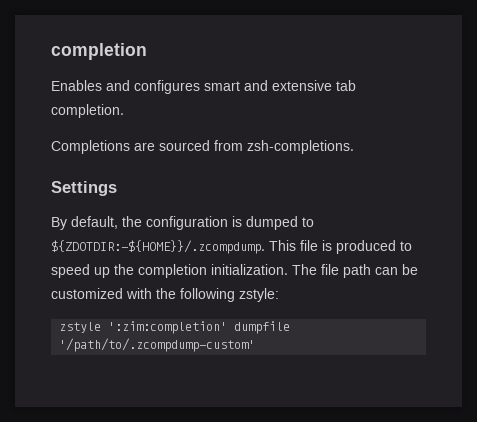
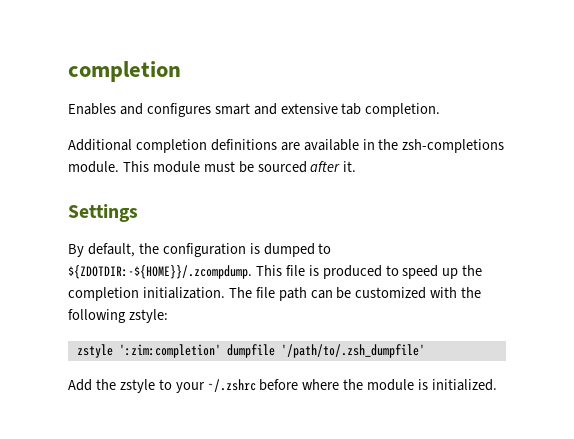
[51,140,354,154] Completions are sourced from zsh-completions. -> [68,139,505,153] [68,161,357,173] Additional completion definitions are available in the zsh-completions module. This module must be sourced after it.
[59,338,256,352] '/path/to/.zcompdump-custom' -> [280,344,425,358] [68,379,498,393] '/path/to/.zsh_dumpfile' // Add the zstyle to your ~/.zshrc before where the module is initialized.

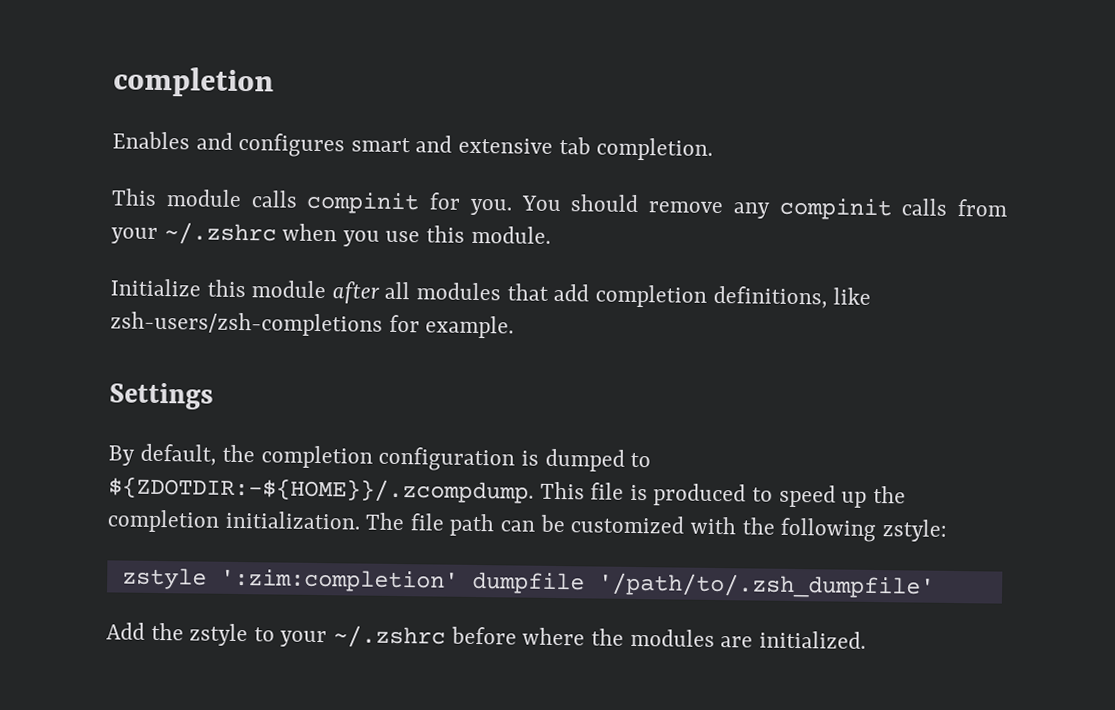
[68,139,505,153] [68,161,357,173] Additional completion definitions are available in the zsh-completions module. This module must be sourced after it. -> [111,188,1007,221] [111,222,551,247] [110,278,872,309] [110,311,515,339] This module calls compinit for you. You should remove any compinit calls from your ~/.zshrc when you use this module. // Initialize this module after all modules that add completion definitions, like zsh-users/zsh-completions for example.
(159, 248) none -> [260,445,373,469] completion
[367,379,429,391] module is -> [629,628,754,648] modules are

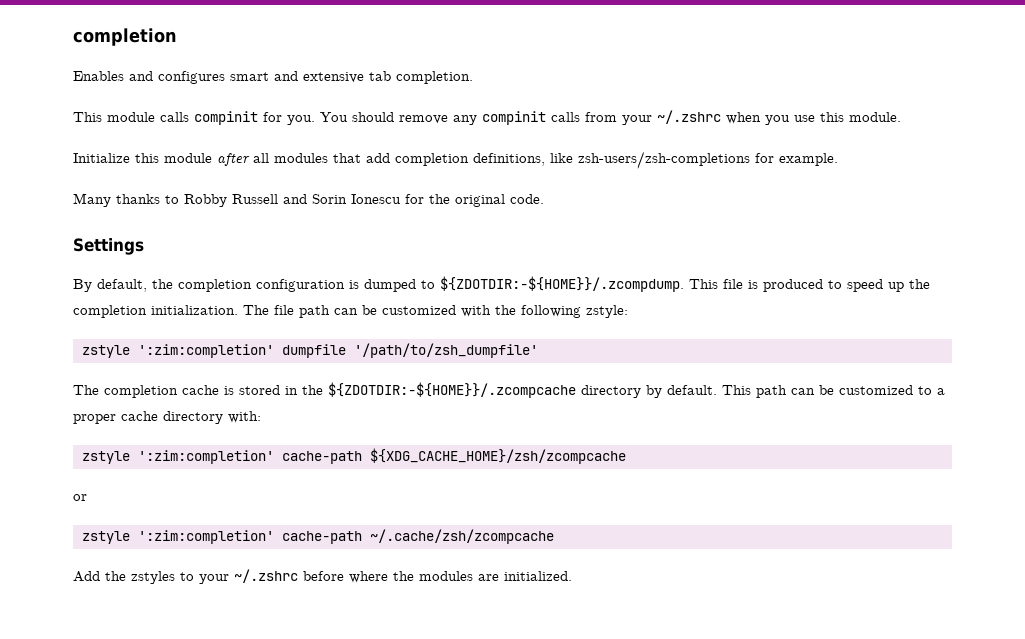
(515, 327) none -> [73,193,544,207] // Many thanks to Robby Russell and Sorin Ionescu for the original code.
[596,572,935,599] '/path/to/.zsh_dumpfile' -> [354,343,538,358] [73,382,945,398] [73,411,261,424] [82,448,626,464] [73,494,87,501] [82,529,554,544] '/path/to/zsh_dumpfile' // The completion cache is stored in the ${ZDOTDIR:-${HOME}}/.zcompcache directory by default. This path can be customized to a proper cache directory with: // zstyle ':zim:completion' cache-path ${XDG_CACHE_HOME}/zsh/zcompcache // or // zstyle ':zim:completion' cache-path ~/.cache/zsh/zcompcache
[189,623,249,647] zstyle -> [131,571,175,584] zstyles

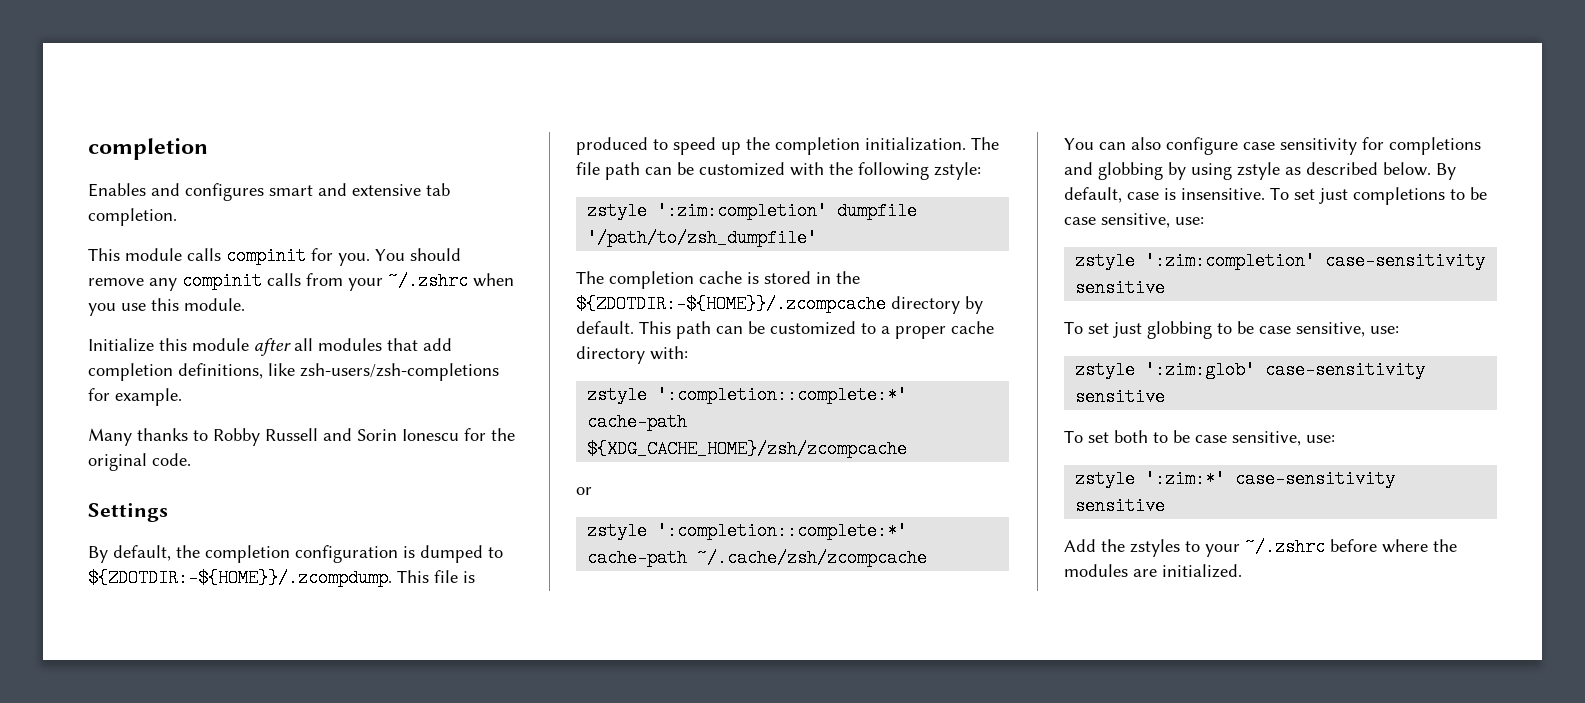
[138,450,274,464] ':zim:completion' -> [657,386,908,404] ':completion::complete:*'
[138,530,274,544] ':zim:completion' -> [657,522,908,540] ':completion::complete:*'
(554, 536) none -> [1064,137,1481,155] [1064,162,1456,180] [1064,187,1487,205] [1064,213,1204,228] [1075,252,1486,270] [1075,279,1166,297] [1064,321,1399,339] [1075,361,1426,379] [1075,388,1166,406] [1064,430,1335,446] [1075,470,1396,488] [1075,497,1166,515] // You can also configure case sensitivity for completions and globbing by using zstyle as described below. By default, case is insensitive. To set just completions to be case sensitive, use: // zstyle ':zim:completion' case-sensitivity sensitive // To set just globbing to be case sensitive, use: // zstyle ':zim:glob' case-sensitivity sensitive // To set both to be case sensitive, use: // zstyle ':zim:*' case-sensitivity sensitive

